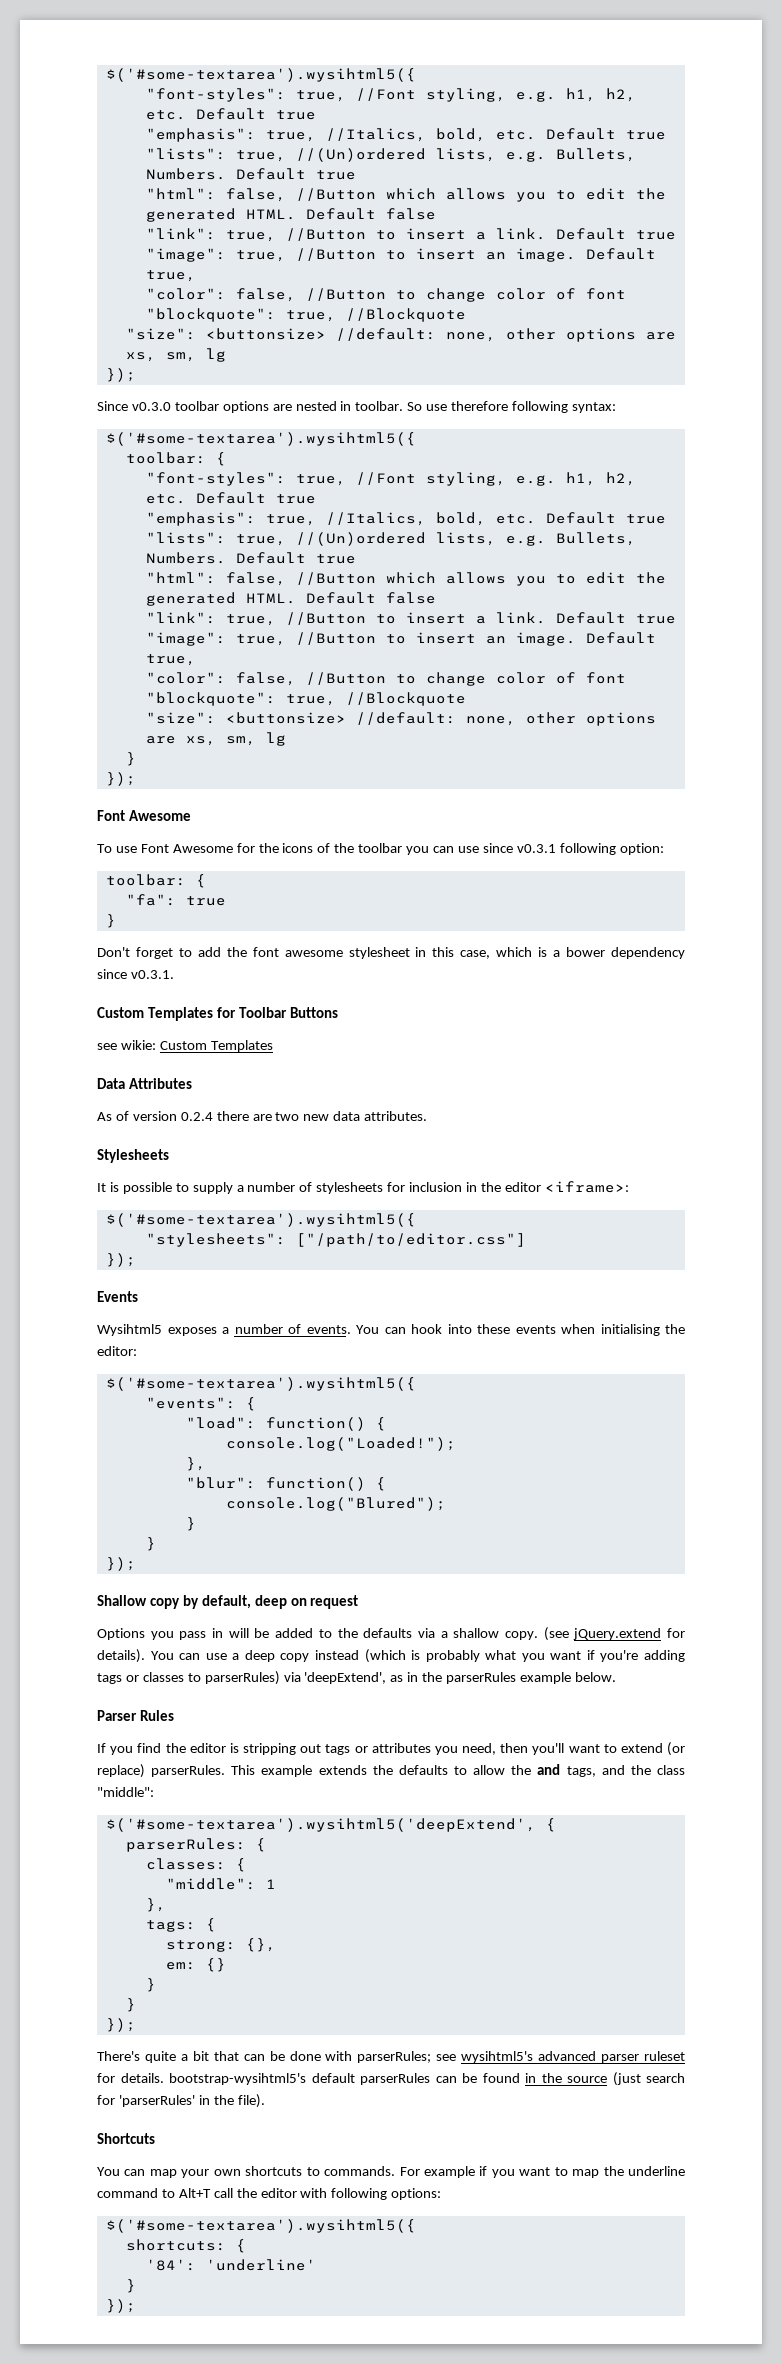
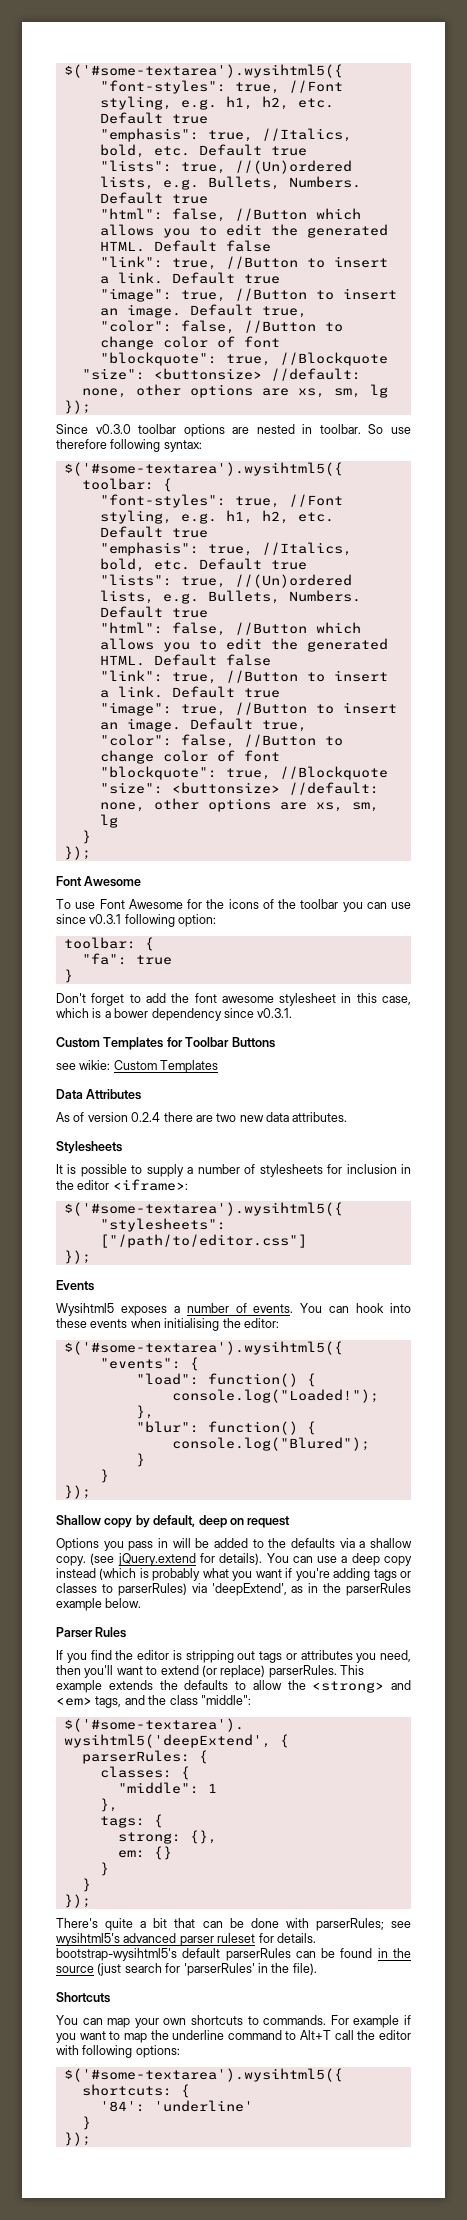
[537,1764,561,1775] and -> [312,1680,411,1693] [56,1697,92,1706] <strong> and <em>

